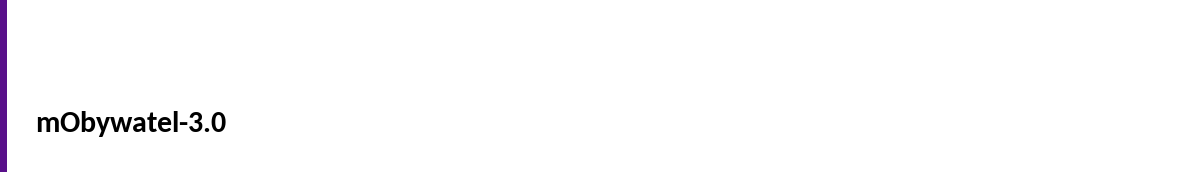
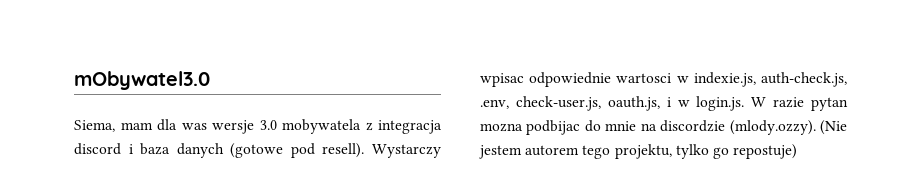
[36,111,226,137] mObywatel-3.0 -> [74,71,210,90] [74,119,442,134] [74,143,441,158] [480,72,847,87] [480,96,848,111] [480,120,847,135] [479,144,798,159] mObywatel3.0 // Siema, mam dla was wersje 3.0 mobywatela z integracja discord i baza danych (gotowe pod resell). Wystarczy wpisac odpowiednie wartosci w indexie.js, auth-check.js, .env, check-user.js, oauth.js, i w login.js. W razie pytan mozna podbijac do mnie na discordzie (mlody.ozzy). (Nie jestem autorem tego projektu, tylko go repostuje)

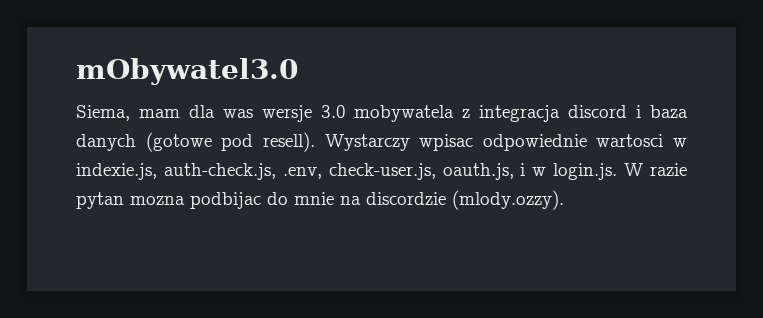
[820,120,847,135] [479,144,798,159] (Nie jestem autorem tego projektu, tylko go repostuje) -> (564, 200) none

